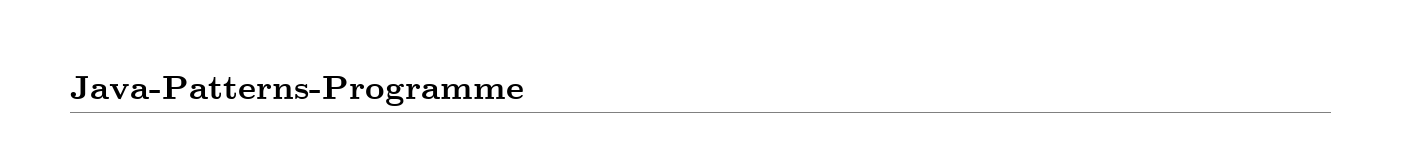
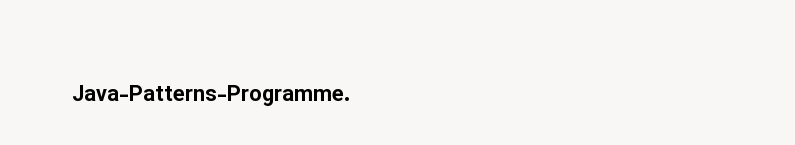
[70,76,524,106] Java-Patterns-Programme -> [72,85,350,106] Java-Patterns-Programme.

